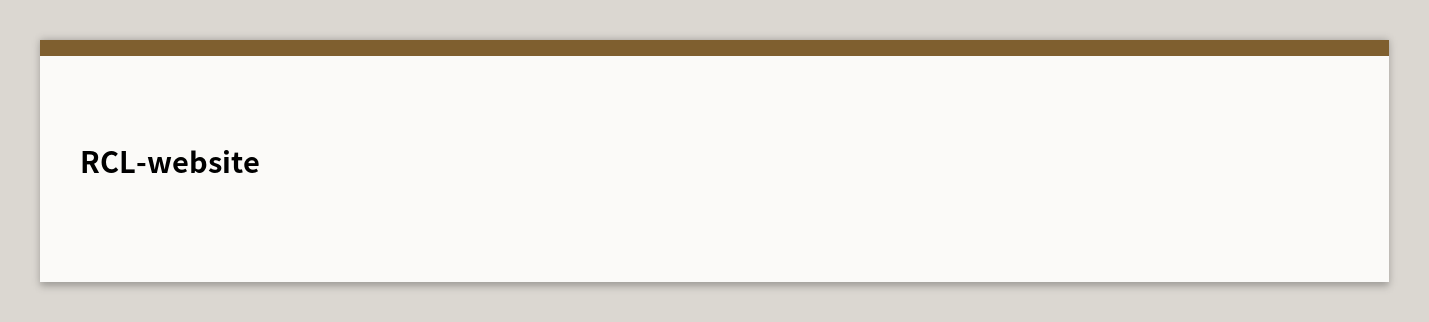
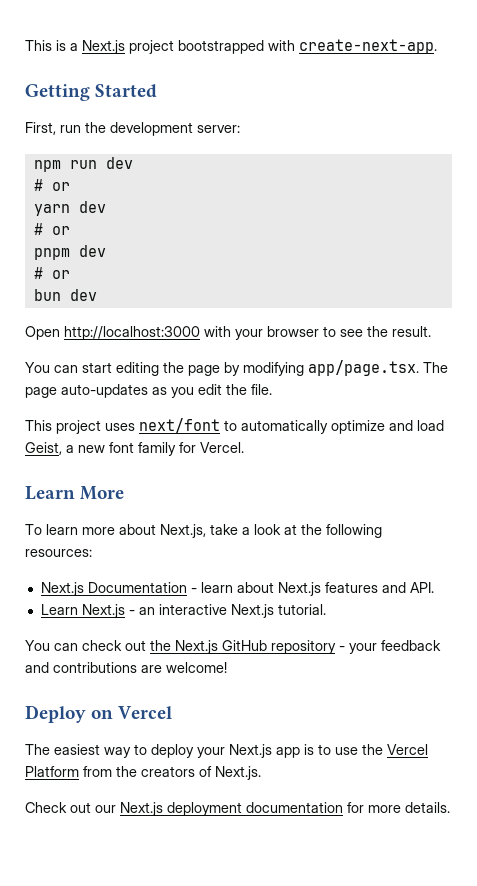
[80,150,260,173] RCL-website -> [25,39,437,54] [25,84,158,101] [25,122,240,136] [33,157,133,172] [33,179,70,191] [33,201,106,216] [33,223,70,235] [33,245,106,260] [33,267,70,279] [33,289,97,301] [25,326,431,340] [25,360,448,376] [25,384,272,398] [25,418,444,434] [25,442,244,456] [25,486,125,500] [25,524,382,538] [25,549,92,557] [40,582,434,596] [40,604,326,618] [25,640,441,654] [25,662,227,673] [25,705,173,723] [25,744,428,758] [25,766,261,780] [25,802,450,816] This is a Next.js project bootstrapped with create-next-app. // Getting Started // First, run the development server: // npm run dev // # or // yarn dev // # or // pnpm dev // # or // bun dev // Open http://localhost:3000 with your browser to see the result. // You can start editing the page by modifying app/page.tsx. The page auto-updates as you edit the file. // This project uses next/font to automatically optimize and load Geist, a new font family for Vercel. // Learn More // To learn more about Next.js, take a look at the following resources: // Next.js Documentation - learn about Next.js features and API. // Learn Next.js - an interactive Next.js tutorial. // You can check out the Next.js GitHub repository - your feedback and contributions are welcome! // Deploy on Vercel // The easiest way to deploy your Next.js app is to use the Vercel Platform from the creators of Next.js. // Check out our Next.js deployment documentation for more details.

